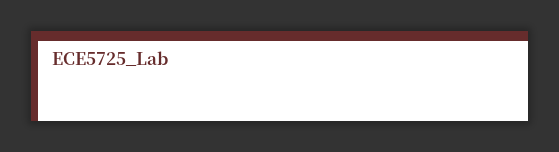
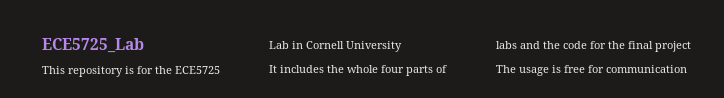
(168, 59) none -> [42,66,220,77] [269,41,402,52] [269,65,447,76] [496,41,691,52] [496,65,687,76] // This repository is for the ECE5725 Lab in Cornell University // It includes the whole four parts of labs and the code for the final project // The usage is free for communication

